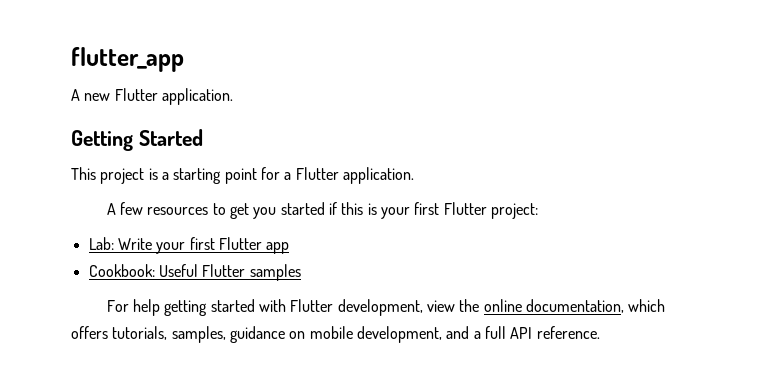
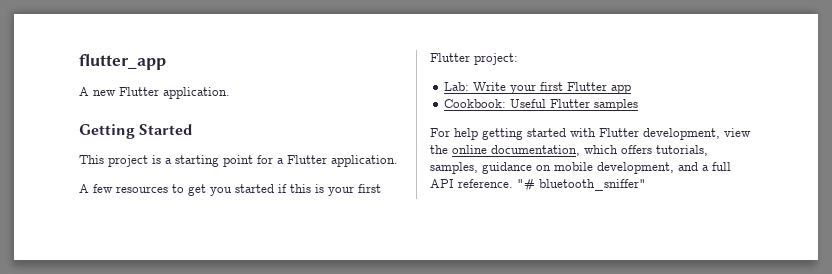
(600, 332) none -> [517,178,646,192] "# bluetooth_sniffer"

